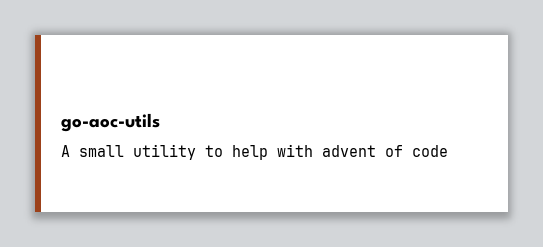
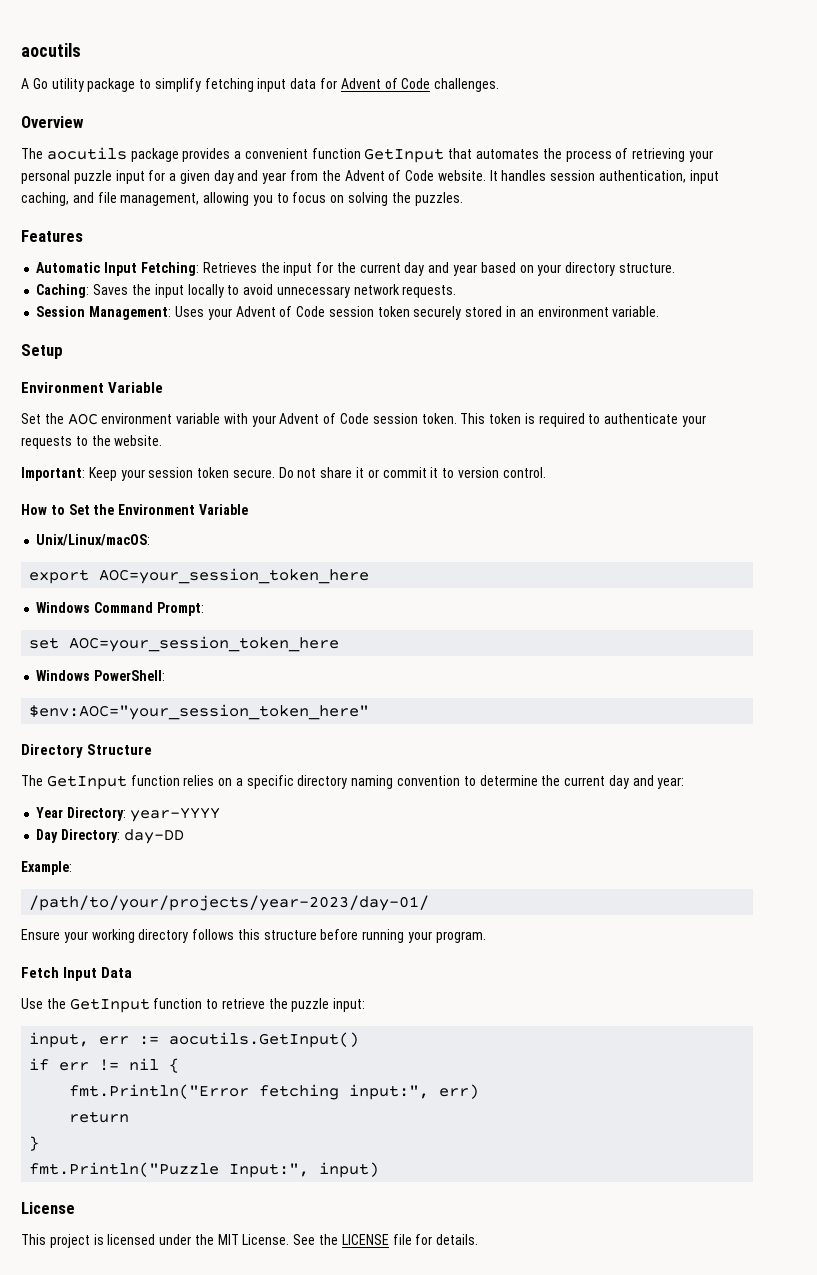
[61,113,160,132] go-aoc-utils -> [21,43,81,57] aocutils
[79,144,448,160] small utility to help with advent of code -> [32,78,500,92] [21,116,84,128] [21,147,713,163] [21,170,719,184] [21,192,463,206] [21,230,83,242] [36,262,675,276] [36,284,457,298] [36,306,660,320] [21,344,63,359] [21,382,164,393] [21,413,707,427] [21,435,163,449] [21,467,546,481] [21,504,248,515] [36,534,151,546] [29,568,370,584] [36,602,204,616] [29,636,340,652] [36,670,166,681] [29,704,370,720] [21,744,153,758] [21,775,685,790] [36,807,220,822] [36,829,184,844] [21,861,72,875] [29,895,430,911] [21,929,486,943] [21,967,133,981] [21,998,366,1013] [29,1032,360,1048] [29,1058,180,1073] [69,1084,480,1100] [69,1111,130,1123] [29,1136,40,1151] [29,1162,380,1178] [21,1202,75,1214] [21,1234,479,1248] Go utility package to simplify fetching input data for Advent of Code challenges. // Overview // The aocutils package provides a convenient function GetInput that automates the process of retrieving your personal puzzle input for a given day and year from the Advent of Code website. It handles session authentication, input caching, and file management, allowing you to focus on solving the puzzles. // Features // Automatic Input Fetching: Retrieves the input for the current day and year based on your directory structure. // Caching: Saves the input locally to avoid unnecessary network requests. // Session Management: Uses your Advent of Code session token securely stored in an environment variable. // Setup // Environment Variable // Set the AOC environment variable with your Advent of Code session token. This token is required to authenticate your requests to the website. // Important: Keep your session token secure. Do not share it or commit it to version control. // How to Set the Environment Variable // Unix/Linux/macOS: // export AOC=your_session_token_here // Windows Command Prompt: // set AOC=your_session_token_here // Windows PowerShell: // $env:AOC="your_session_token_here" // Directory Structure // The GetInput function relies on a specific directory naming convention to determine the current day and year: // Year Directory: year-YYYY // Day Directory: day-DD // Example: // /path/to/your/projects/year-2023/day-01/ // Ensure your working directory follows this structure before running your program. // Fetch Input Data // Use the GetInput function to retrieve the puzzle input: // input, err := aocutils.GetInput() // if err != nil { // fmt.Println("Error fetching input:", err) // return // } // fmt.Println("Puzzle Input:", input) // License // This project is licensed under the MIT License. See the LICENSE file for details.

